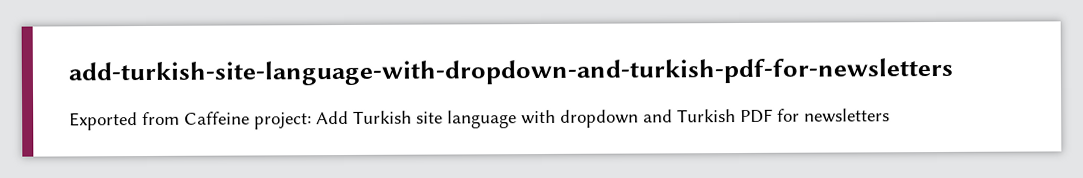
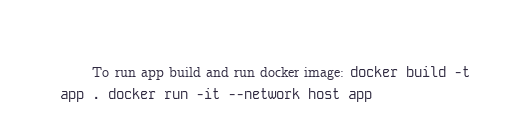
[68,57,953,87] [69,108,890,131] add-turkish-site-language-with-dropdown-and-turkish-pdf-for-newsletters // Exported from Caffeine project: Add Turkish site language with dropdown and Turkish PDF for newsletters -> [92,66,470,80] [60,88,372,102] To run app build and run docker image: docker build -t app . docker run -it --network host app

